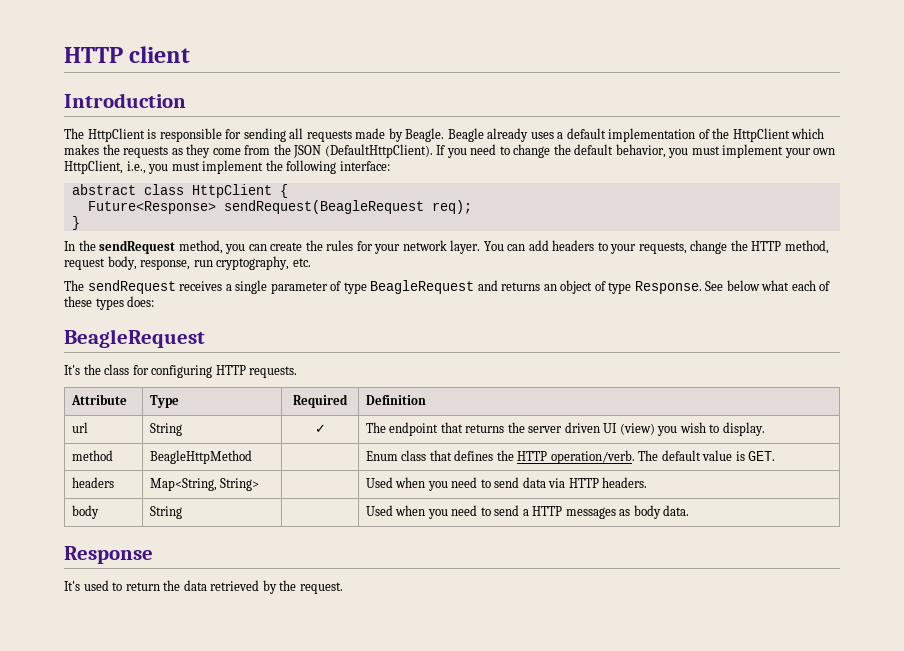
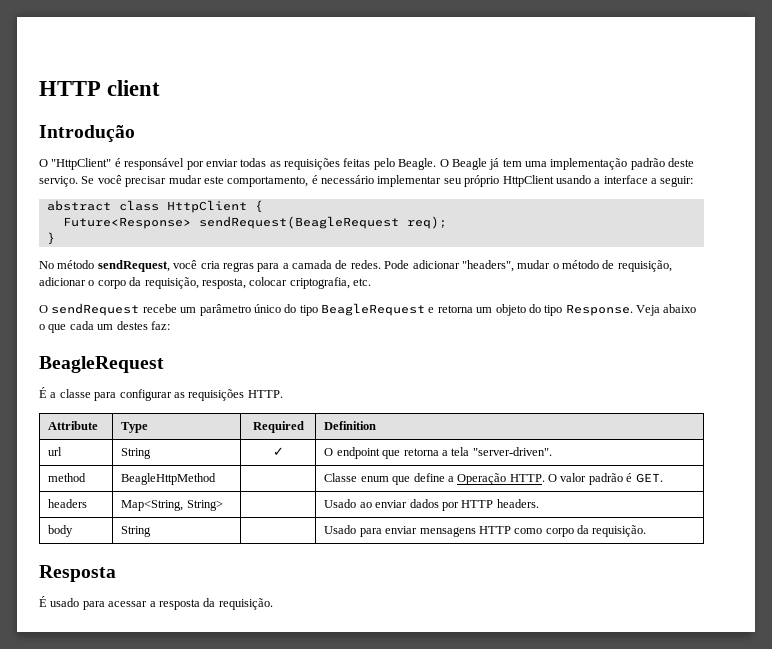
[64,93,186,108] [64,128,825,142] [64,144,836,158] [64,160,390,174] Introduction // The HttpClient is responsible for sending all requests made by Beagle. Beagle already uses a default implementation of the HttpClient which makes the requests as they come from the JSON (DefaultHttpClient). If you need to change the default behavior, you must implement your own HttpClient, i.e., you must implement the following interface: -> [39,125,135,142] [39,158,695,170] [39,175,694,187] Introdução // O "HttpClient" é responsável por enviar todas as requisições feitas pelo Beagle. O Beagle já tem uma implementação padrão deste serviço. Se você precisar mudar este comportamento, é necessário implementar seu próprio HttpClient usando a interface a seguir:
[64,240,829,254] [64,256,311,270] [64,280,831,294] [64,296,155,310] [64,329,205,348] [64,364,298,378] In the sendRequest method, you can create the rules for your network layer. You can add headers to your requests, change the HTTP method, request body, response, run cryptography, etc. // The sendRequest receives a single parameter of type BeagleRequest and returns an object of type Response. See below what each of these types does: // BeagleRequest // It's the class for configuring HTTP requests. -> [39,260,672,272] [39,277,371,289] [39,303,697,316] [39,321,170,333] [39,356,164,373] [39,387,283,401] No método sendRequest, você cria regras para a camada de redes. Pode adicionar "headers", mudar o método de requisição, adicionar o corpo da requisição, resposta, colocar criptografia, etc. // O sendRequest recebe um parâmetro único do tipo BeagleRequest e retorna um objeto do tipo Response. Veja abaixo o que cada um destes faz: // BeagleRequest // É a classe para configurar as requisições HTTP.
[365,422,765,436] [71,450,113,461] [149,450,252,464] [365,450,776,464] [71,477,114,488] [149,478,260,491] [365,477,648,491] [71,505,99,519] [149,506,182,519] [365,505,690,519] [64,546,153,564] [64,580,343,594] The endpoint that returns the server driven UI (view) you wish to display. // method | BeagleHttpMethod | | Enum class that defines the HTTP operation/verb. The default value is GET. // headers | Map<String, String> | | Used when you need to send data via HTTP headers. // body | String | | Used when you need to send a HTTP messages as body data. // Response // It's used to return the data retrieved by the request. -> [324,447,552,459] [48,473,87,482] [121,473,217,485] [324,473,663,485] [48,499,88,508] [121,500,223,511] [324,499,539,511] [48,525,74,537] [121,526,152,537] [324,525,647,537] [39,565,116,582] [39,596,273,610] O endpoint que retorna a tela "server-driven". // method | BeagleHttpMethod | | Classe enum que define a Operação HTTP. O valor padrão é GET. // headers | Map<String, String> | | Usado ao enviar dados por HTTP headers. // body | String | | Usado para enviar mensagens HTTP como corpo da requisição. // Resposta // É usado para acessar a resposta da requisição.

